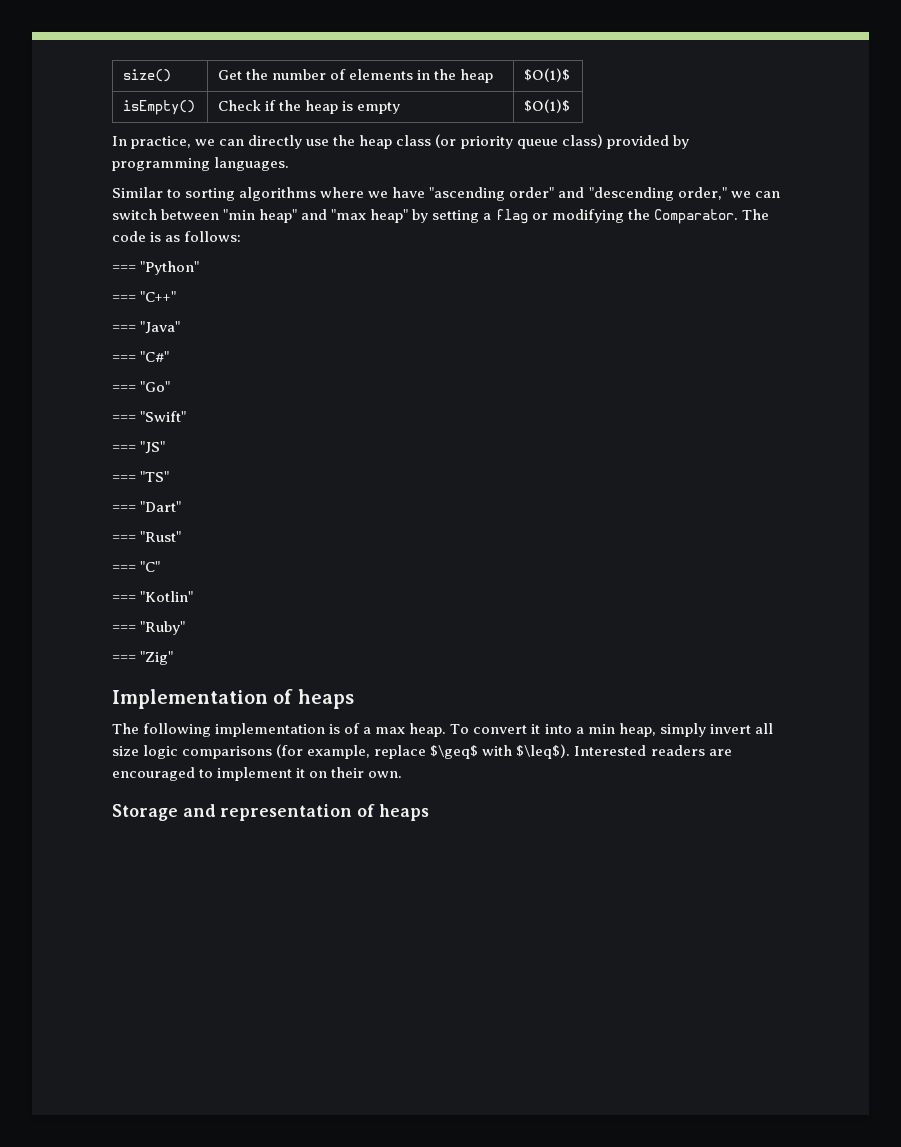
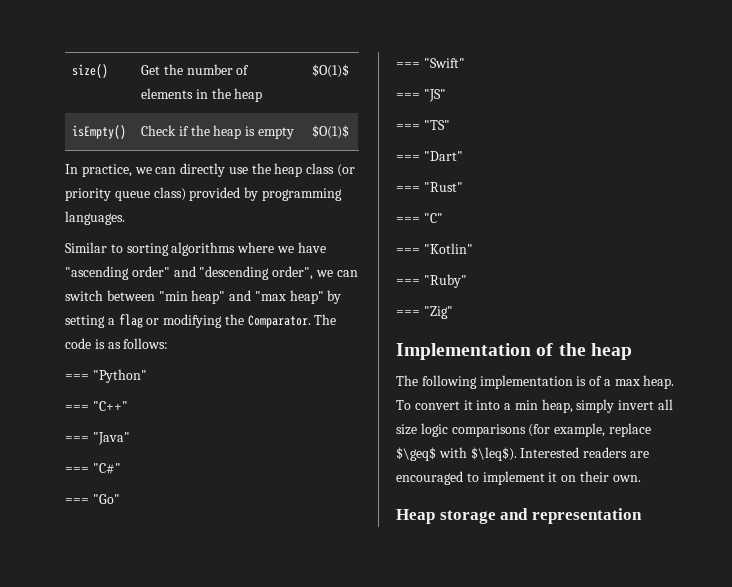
[677,187,727,200] order," -> [272,266,314,280] order",
[297,689,354,709] heaps -> [558,343,632,360] the heap
[112,804,429,821] Storage and representation of heaps -> [396,508,642,524] Heap storage and representation

